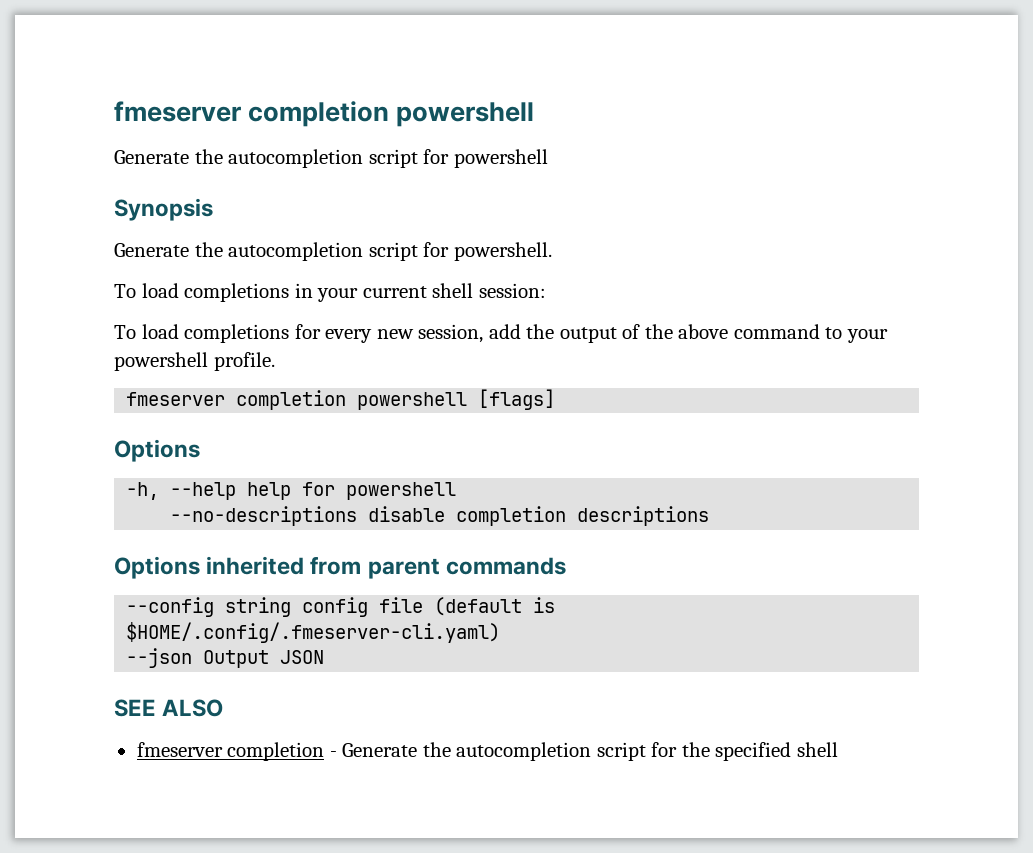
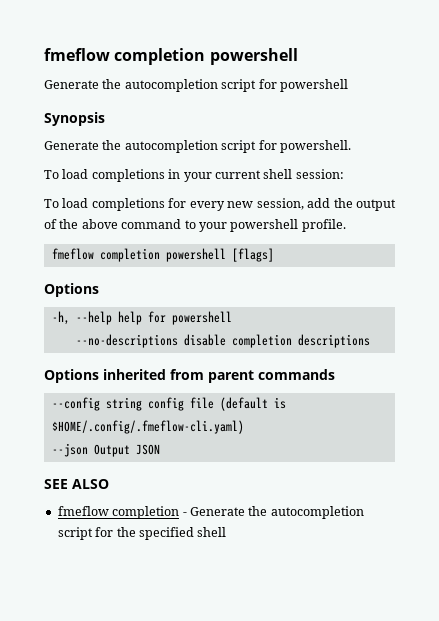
[114,101,241,122] fmeserver -> [44,48,110,61] fmeflow
[126,392,226,406] fmeserver -> [51,248,94,260] fmeflow
[126,622,501,643] $HOME/.config/.fmeserver-cli.yaml) -> [51,420,244,434] $HOME/.config/.fmeflow-cli.yaml)
[136,742,223,757] fmeserver -> [57,506,109,516] fmeflow

